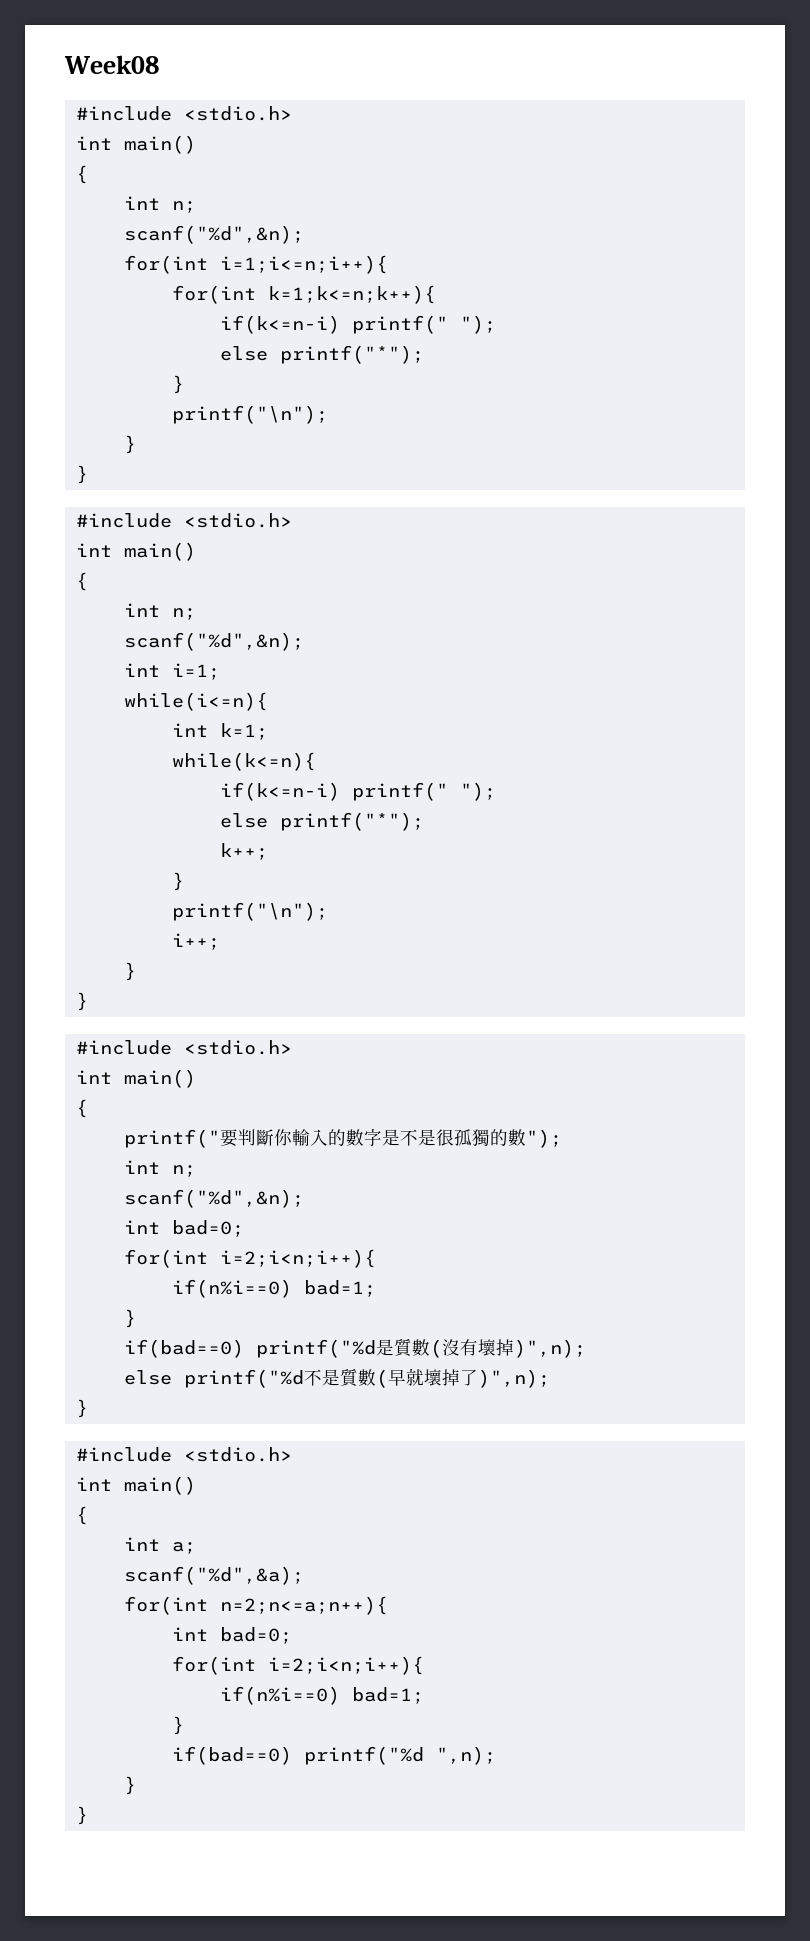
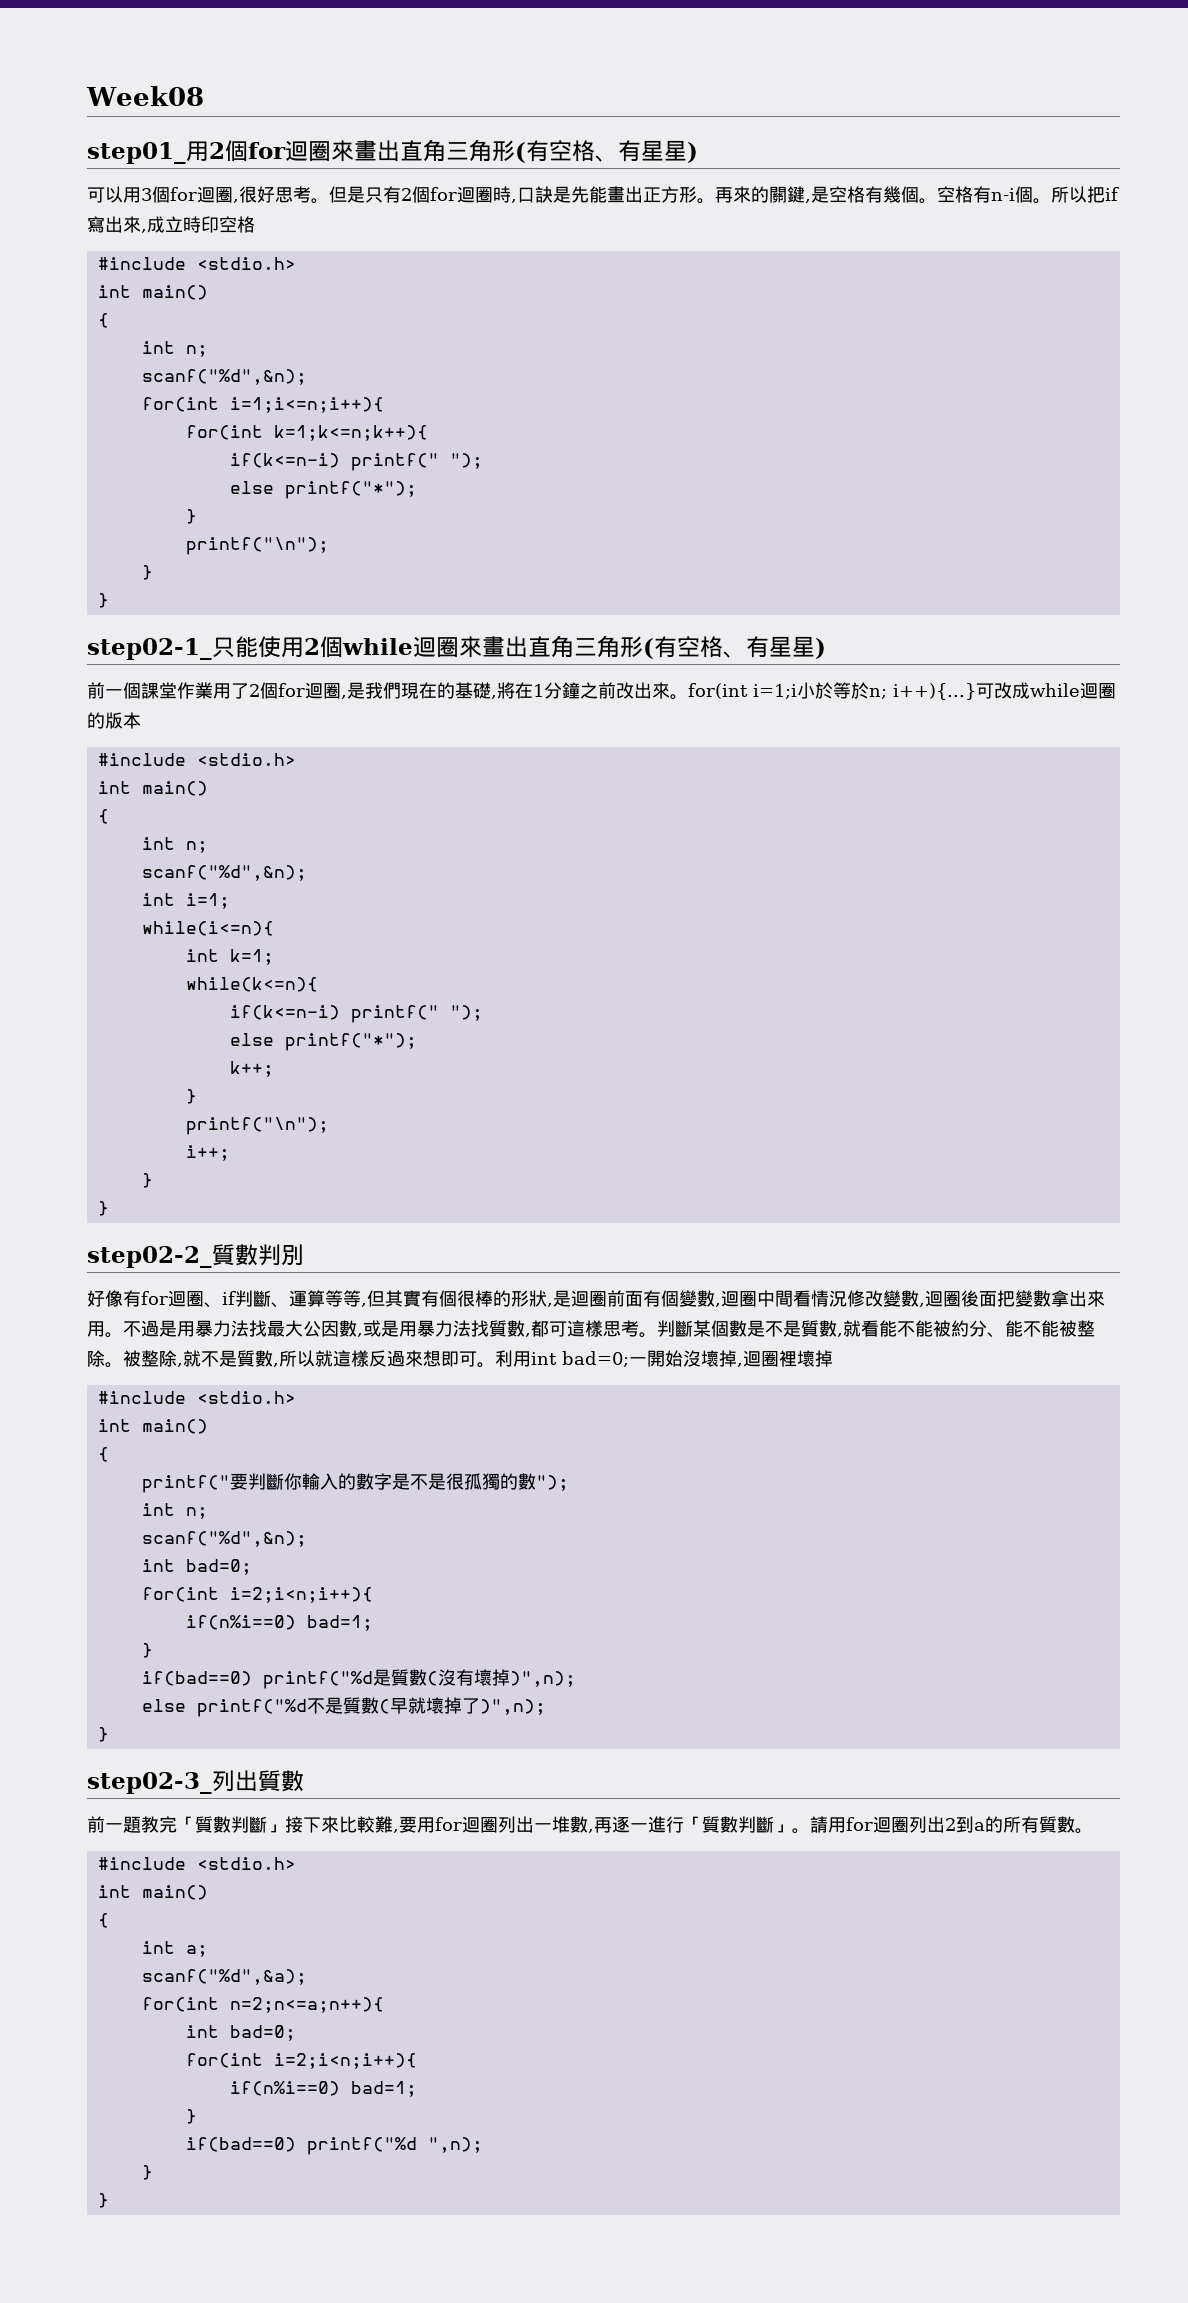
(159, 64) none -> [87,139,698,164] [87,186,1119,204] [87,216,255,233] // step01_用2個for迴圈來畫出直角三角形(有空格、有星星) // 可以用3個for迴圈,很好思考。但是只有2個for迴圈時,口訣是先能畫出正方形。再來的關鍵,是空格有幾個。空格有n-i個。所以把if寫出來,成立時印空格
(88, 474) none -> [87,635,826,660] [87,682,1116,700] [87,712,141,729] // step02-1_只能使用2個while迴圈來畫出直角三角形(有空格、有星星) // 前一個課堂作業用了2個for迴圈,是我們現在的基礎,將在1分鐘之前改出來。for(int i=1;i小於等於n; i++){...}可改成while迴圈的版本
(88, 1001) none -> [87,1244,304,1268] [87,1290,1105,1308] [87,1320,1095,1338] [87,1350,833,1368] // step02-2_質數判別 // 好像有for迴圈、if判斷、運算等等,但其實有個很棒的形狀,是迴圈前面有個變數,迴圈中間看情況修改變數,迴圈後面把變數拿出來用。不過是用暴力法找最大公因數,或是用暴力法找質數,都可這樣思考。判斷某個數是不是質數,就看能不能被約分、能不能被整除。被整除,就不是質數,所以就這樣反過來想即可。利用int bad=0;一開始沒壞掉,迴圈裡壞掉
(88, 1408) none -> [87,1770,304,1794] [87,1816,1093,1834] // step02-3_列出質數 // 前一題教完「質數判斷」接下來比較難,要用for迴圈列出一堆數,再逐一進行「質數判斷」。請用for迴圈列出2到a的所有質數。

